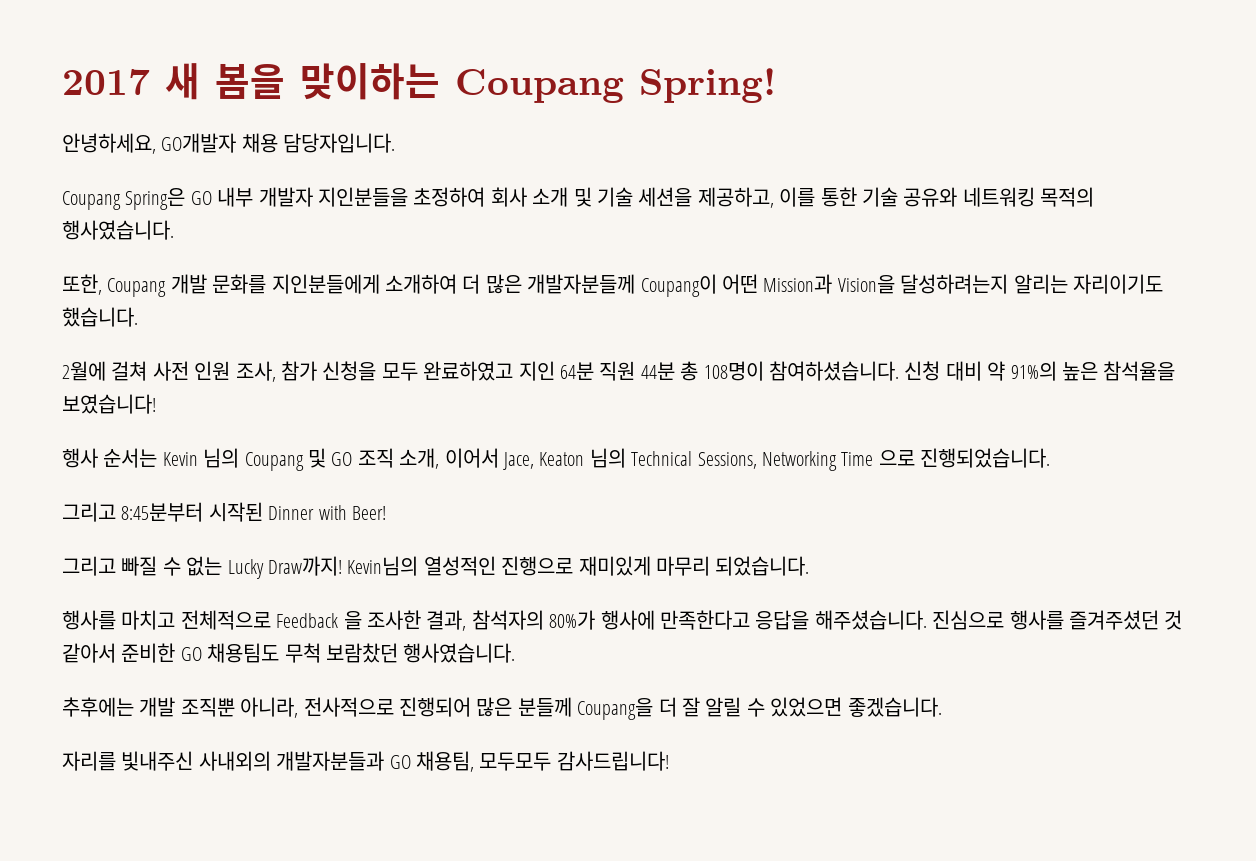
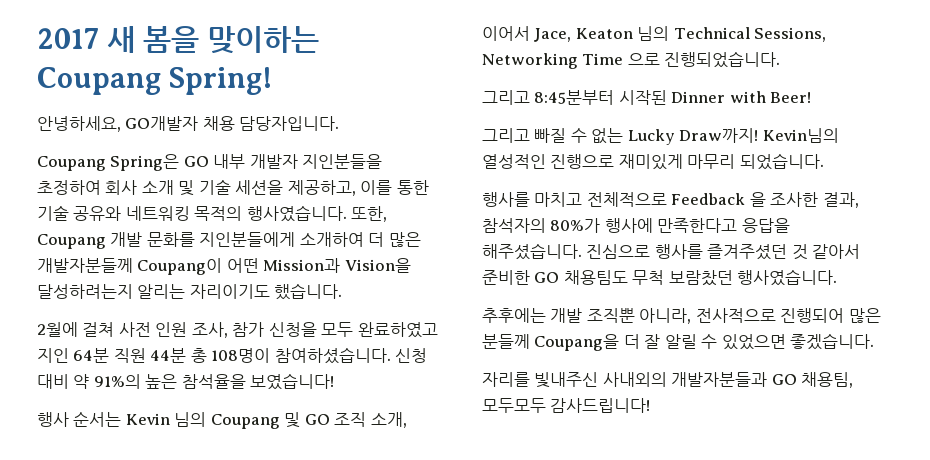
(174, 230) // -> (347, 213) none

